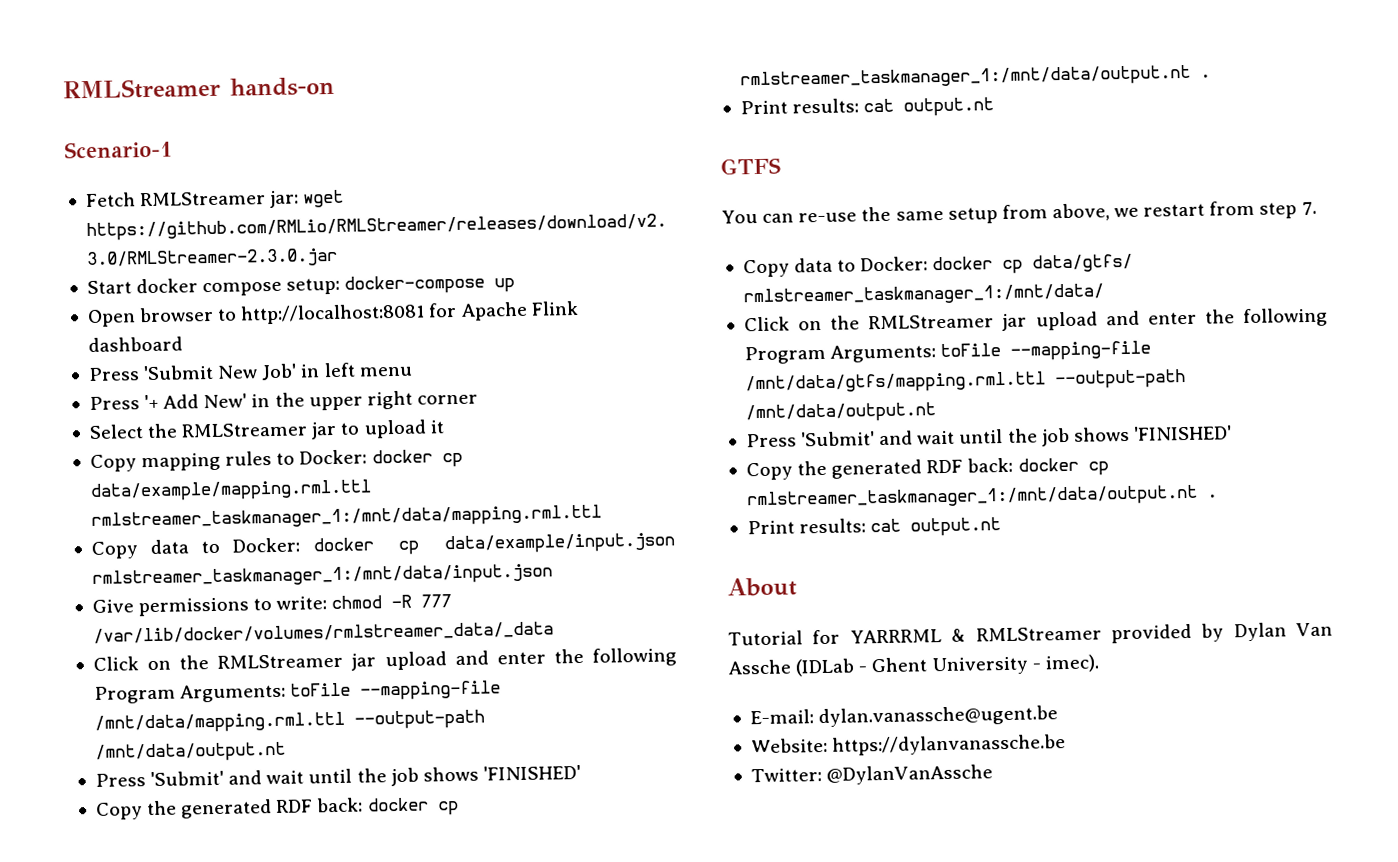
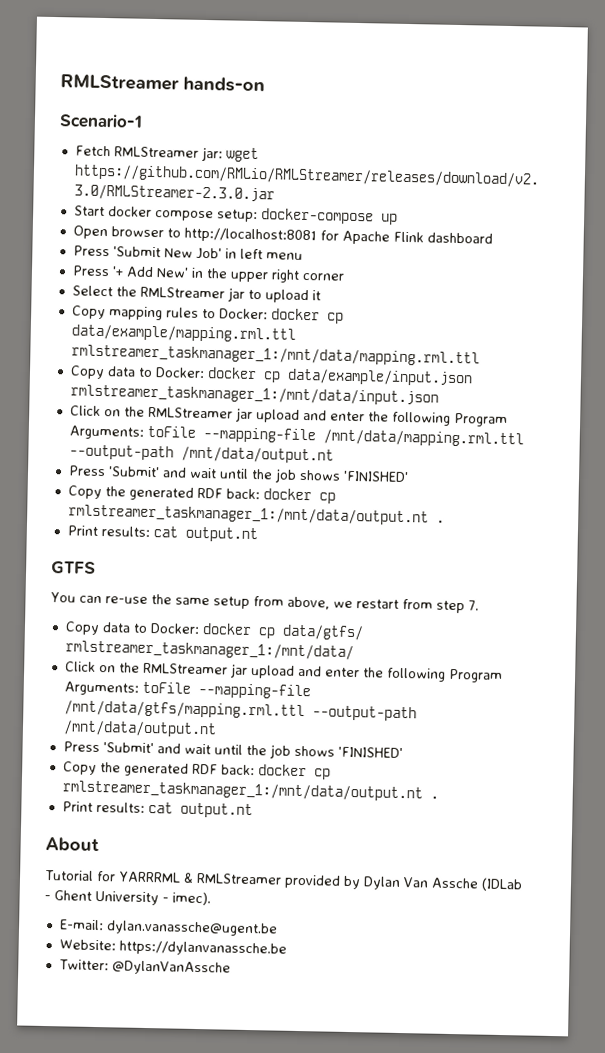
[91,594,453,617] [92,621,554,644] // Give permissions to write: chmod -R 777 /var/lib/docker/volumes/rmlstreamer_data/_data -> (439, 395) none

